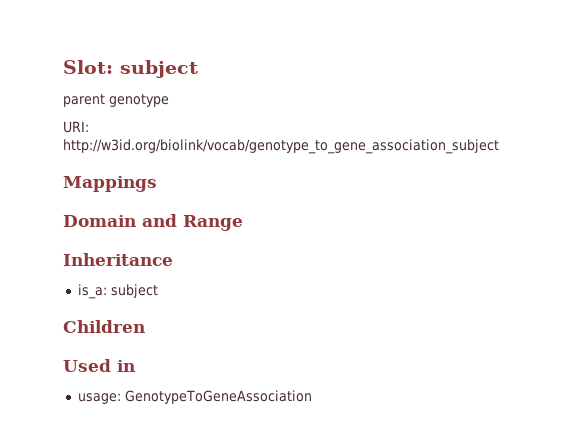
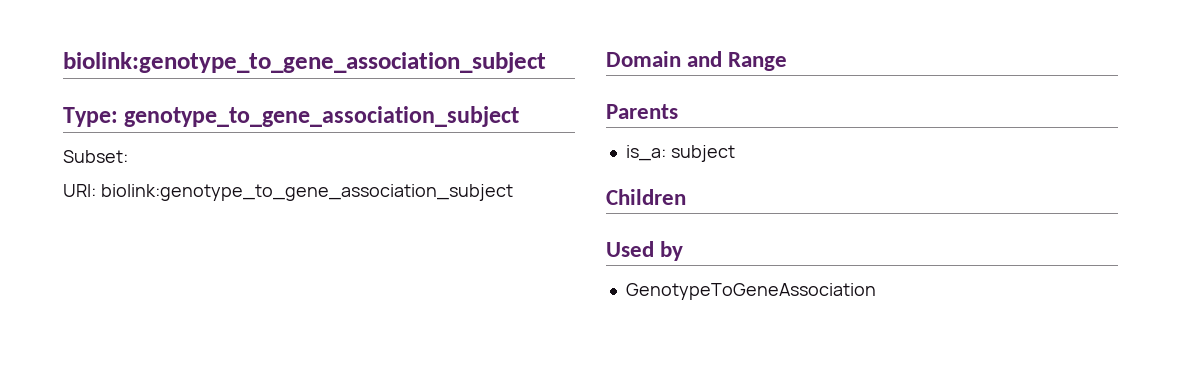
[63,60,198,78] [63,94,169,107] Slot: subject // parent genotype -> [63,52,546,73] [63,106,520,127] [63,150,128,163] biolink:genotype_to_gene_association_subject // Type: genotype_to_gene_association_subject // Subset:
[63,139,499,154] [63,176,157,192] http://w3id.org/biolink/vocab/genotype_to_gene_association_subject // Mappings -> [100,184,513,201] biolink:genotype_to_gene_association_subject
[63,253,173,266] Inheritance -> [606,104,678,119] Parents
[117,360,135,372] [77,393,121,404] in // usage: -> [660,241,684,261] by //

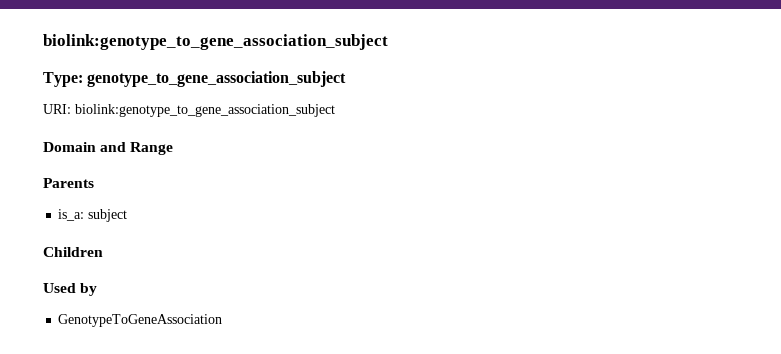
[63,150,128,163] // Subset: -> (347, 79) none

